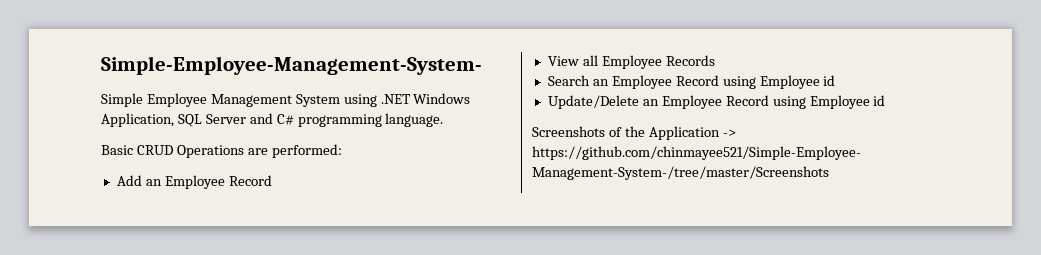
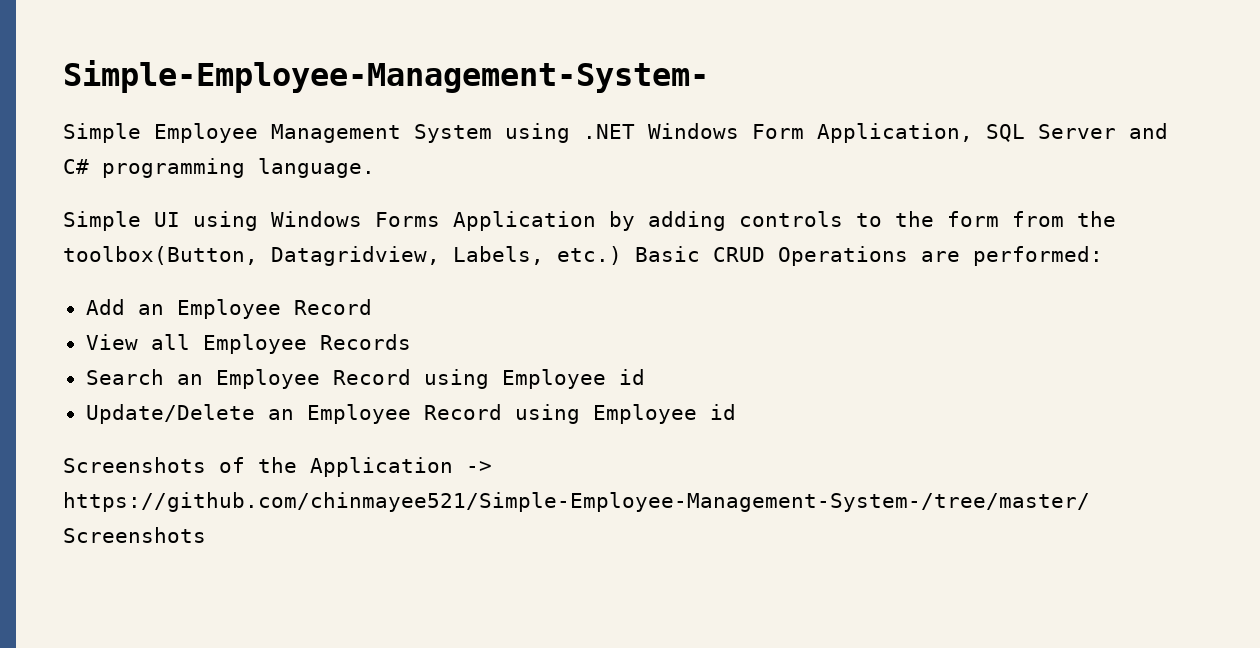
(471, 98) none -> [752,124,804,139] Form
(444, 120) none -> [63,211,1116,231] [63,246,622,266] Simple UI using Windows Forms Application by adding controls to the form from the toolbox(Button, Datagridview, Labels, etc.)

